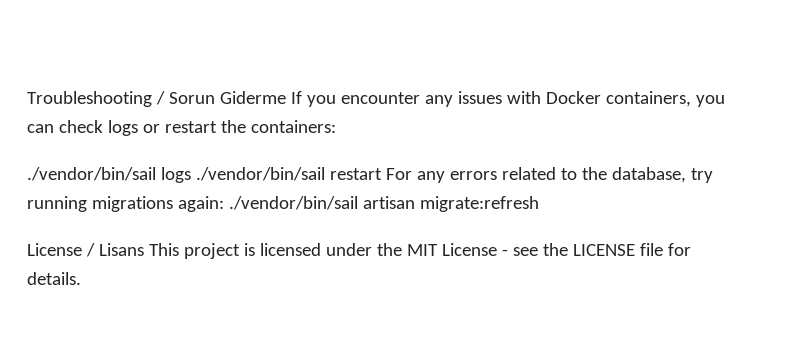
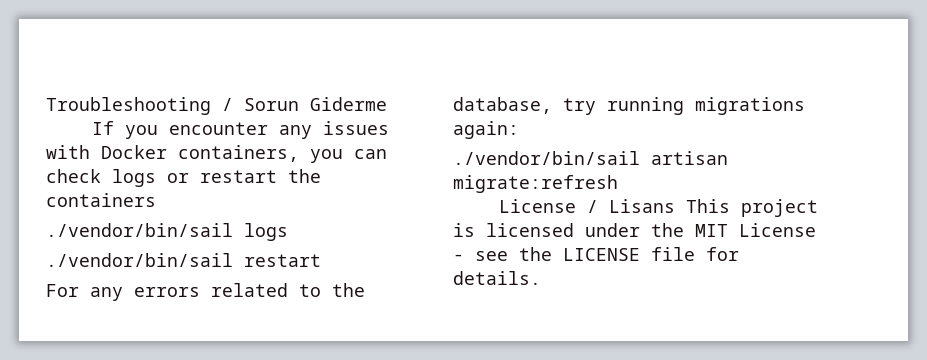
(286, 97) none -> (387, 104) //
[250,120,336,133] containers: -> [46,193,156,207] containers
(191, 175) none -> (288, 232) //
(382, 174) none -> (321, 260) //
(224, 204) none -> (519, 130) //

